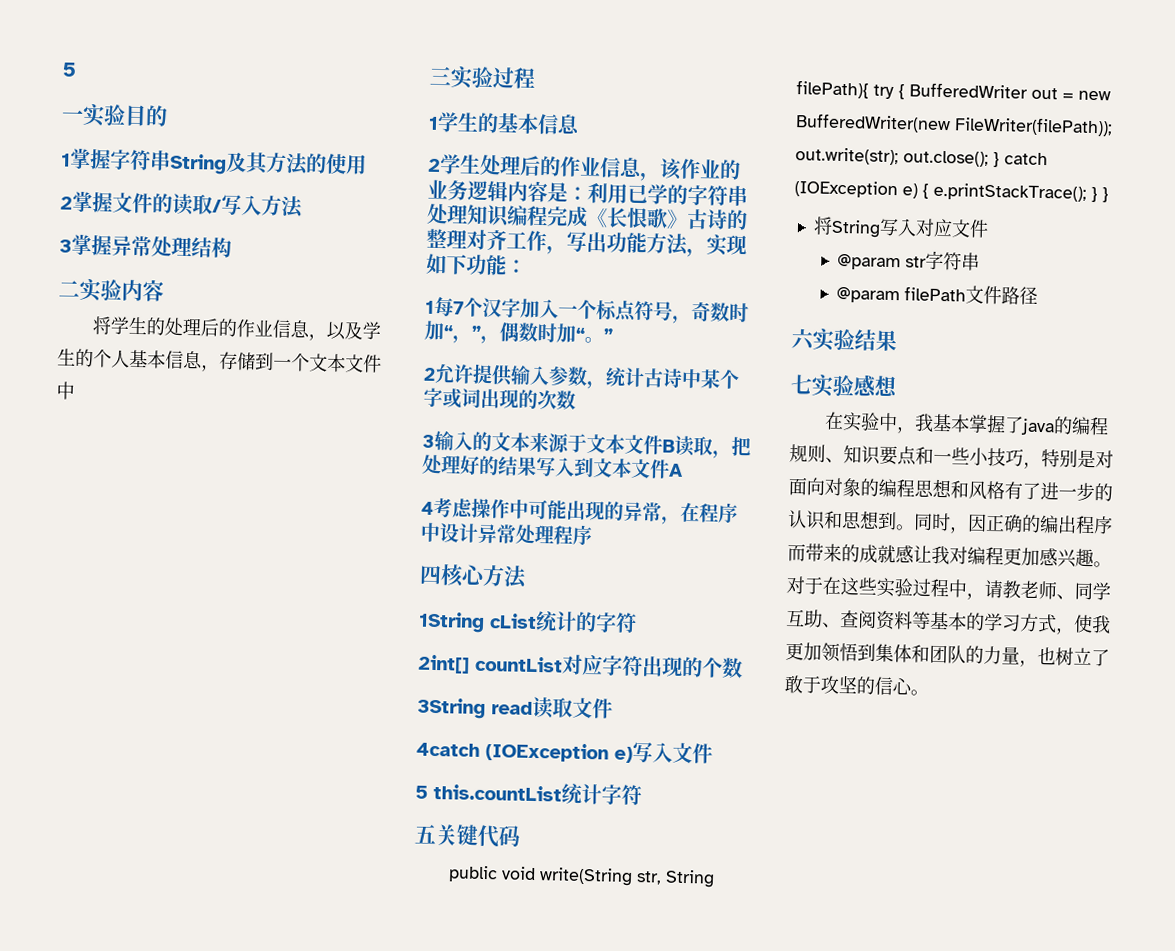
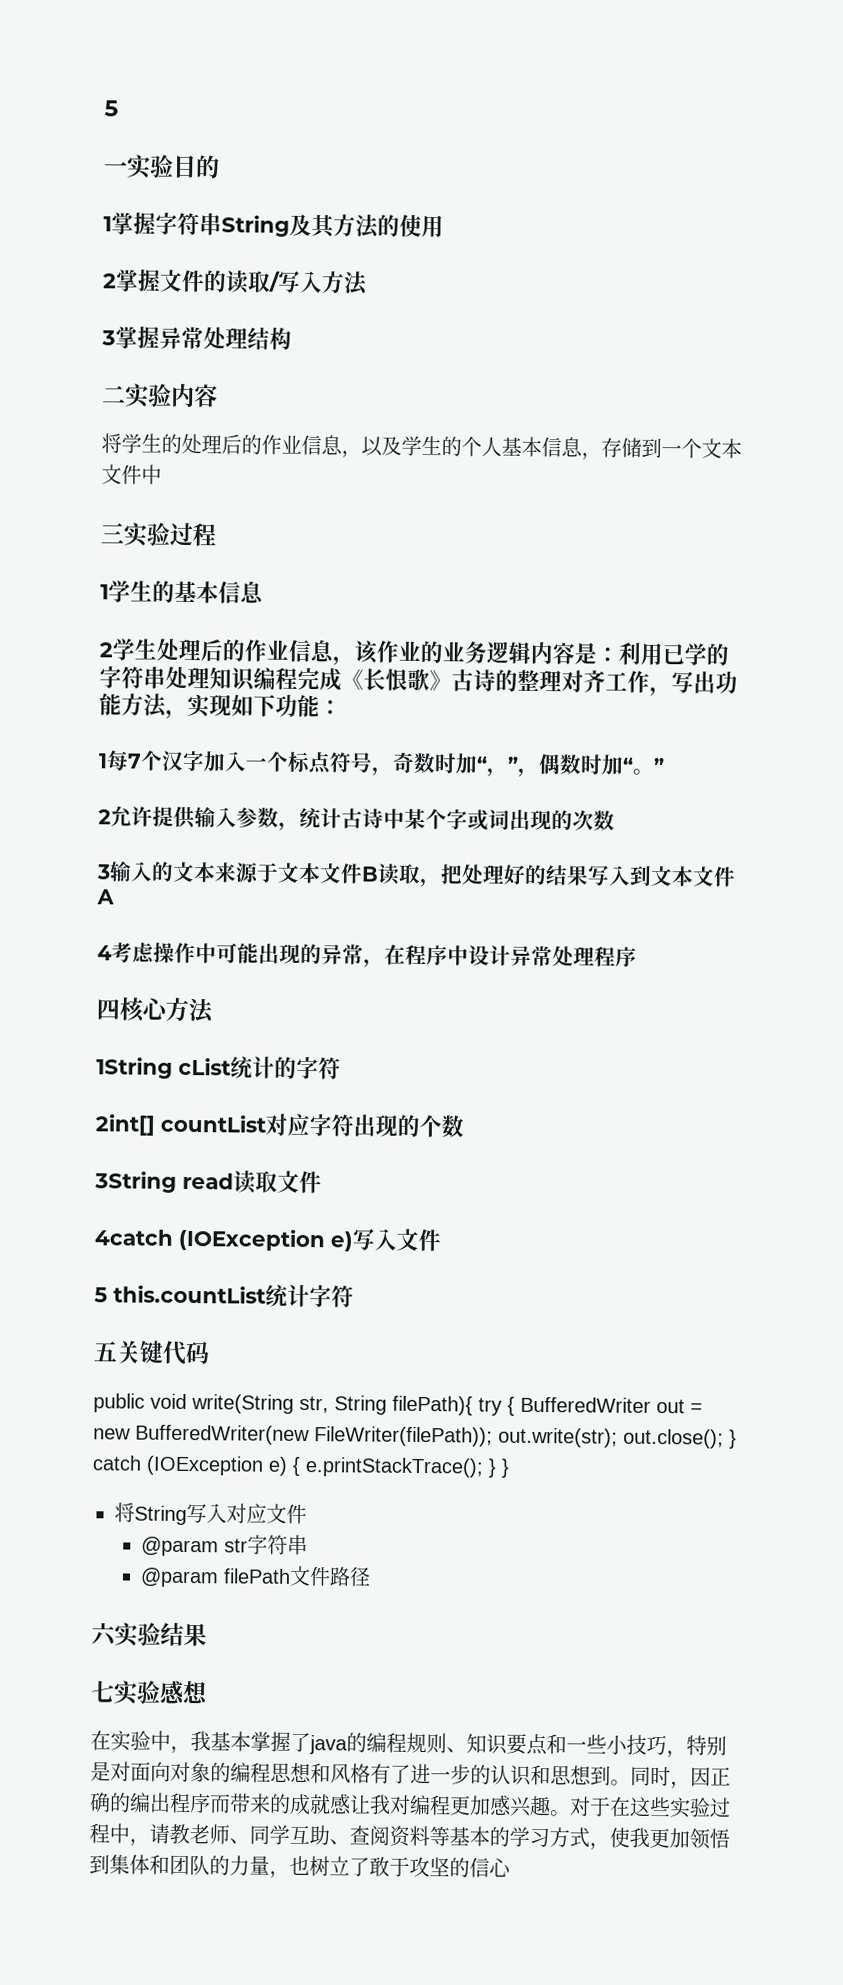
[910,689,929,696] 。 -> (512, 1867) none

